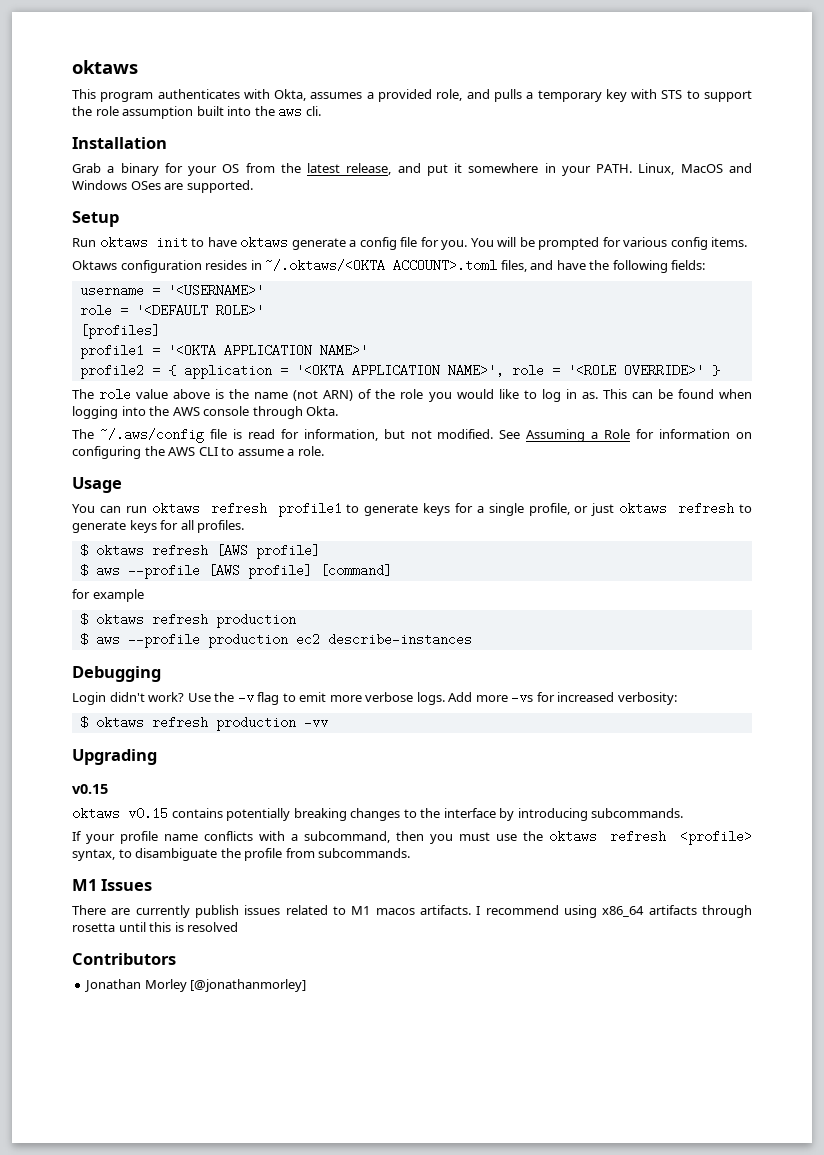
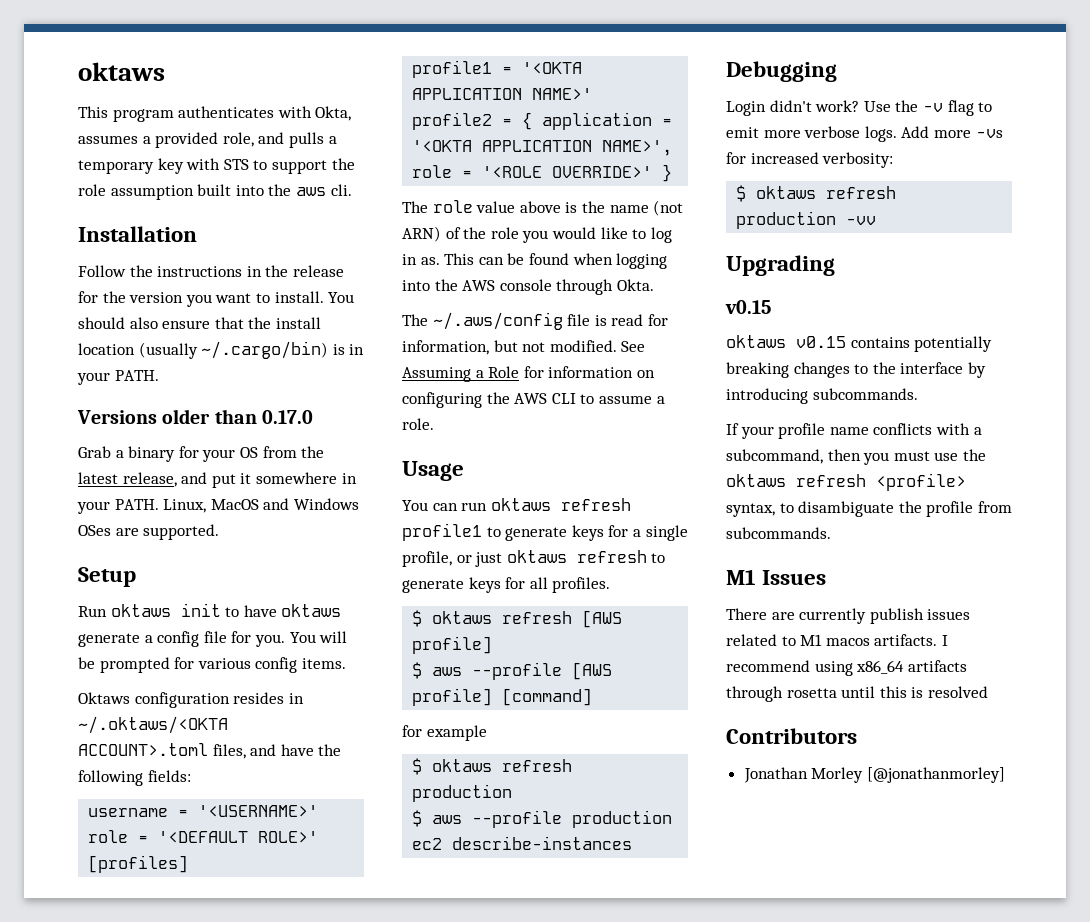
(167, 143) none -> [78,265,344,277] [78,291,355,307] [78,317,321,329] [78,341,365,359] [77,370,159,385] [77,409,313,424] // Follow the instructions in the release for the version you want to install. You should also ensure that the install location (usually ~/.cargo/bin) is in your PATH. // Versions older than 0.17.0

